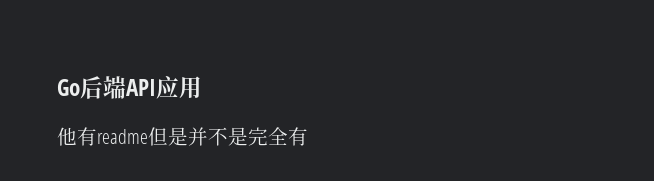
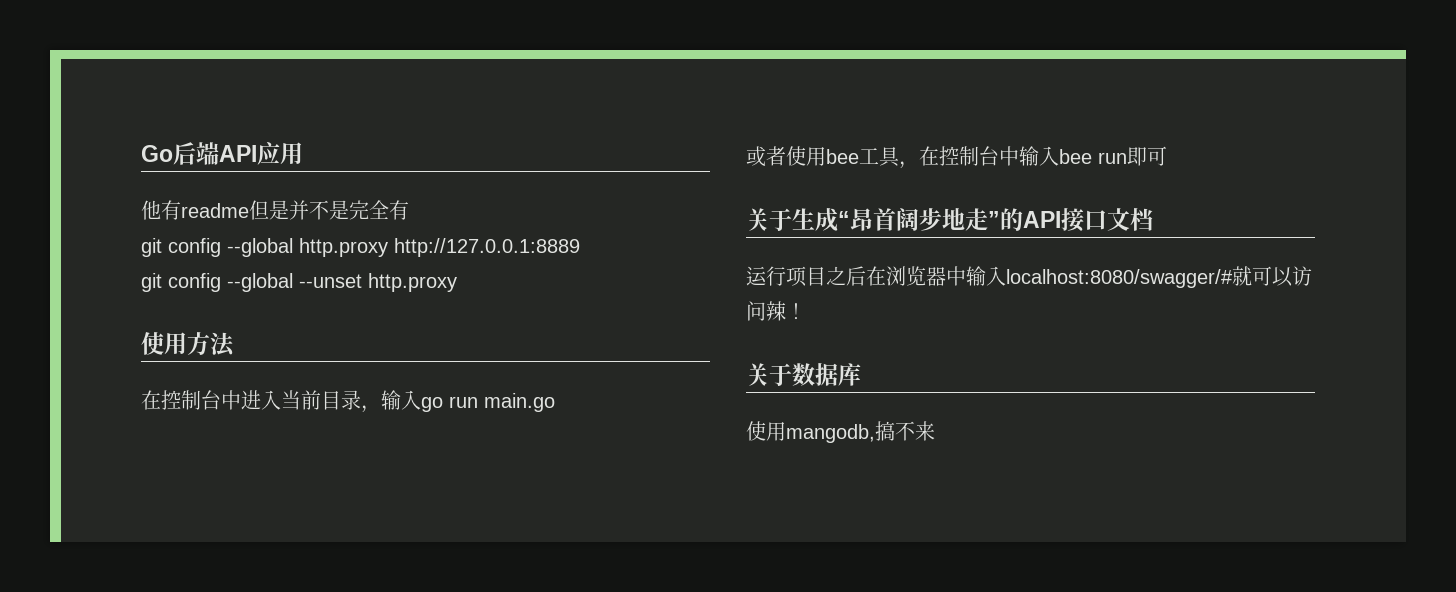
(308, 136) none -> [141,238,580,257] [141,273,457,292] [141,332,235,357] [141,390,555,413] [746,146,1167,169] [746,208,1153,232] [746,266,1312,288] [746,301,806,321] [746,363,861,386] [746,421,935,443] // git config --global http.proxy http://127.0.0.1:8889 // git config --global --unset http.proxy // 使用方法 // 在控制台中进入当前目录，输入go run main.go // 或者使用bee工具，在控制台中输入bee run即可 // 关于生成“昂首阔步地走”的API接口文档 // 运行项目之后在浏览器中输入localhost:8080/swagger/#就可以访问辣！ // 关于数据库 // 使用mangodb,搞不来

